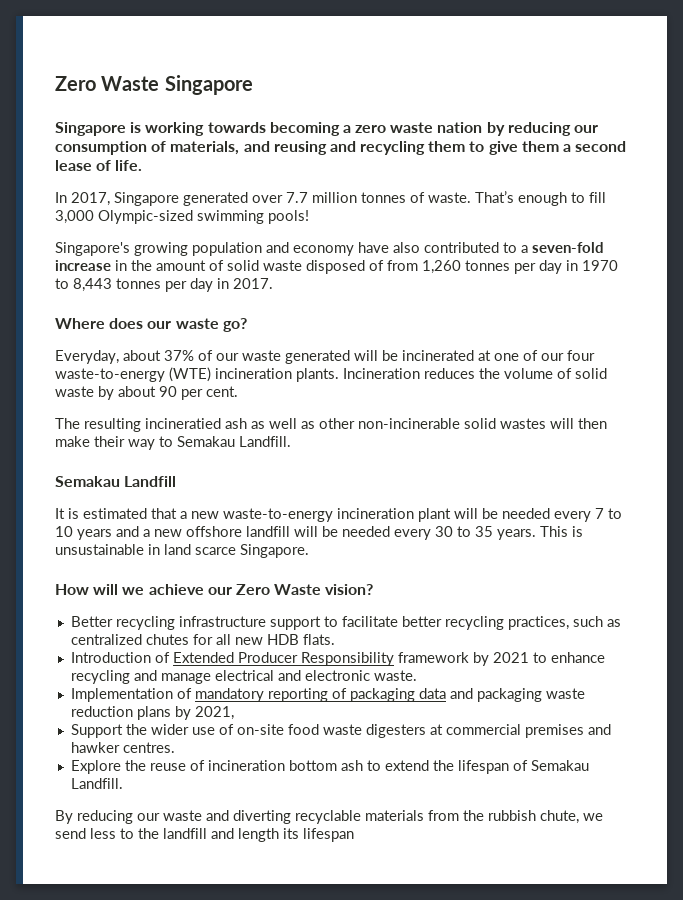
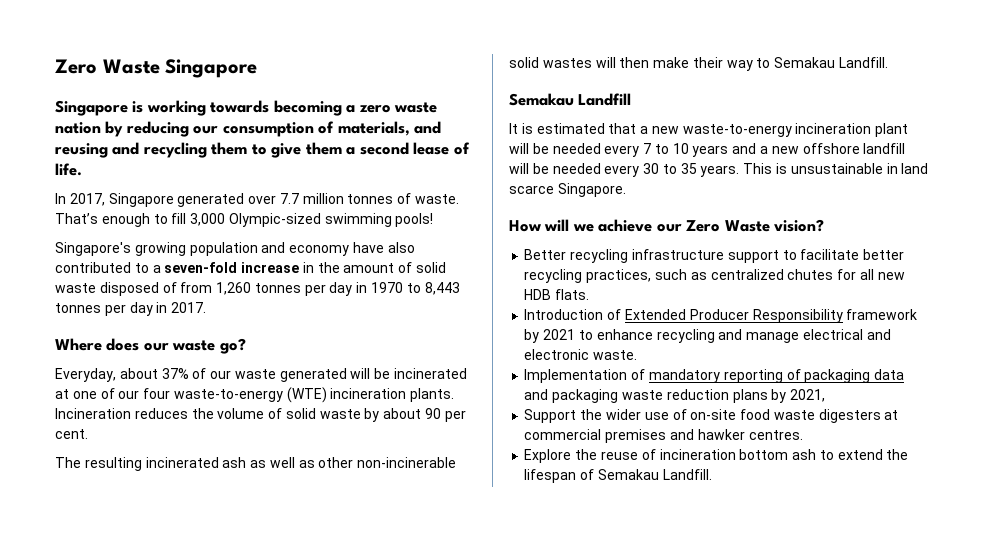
[145,418,221,429] incineratied -> [145,457,219,468] incinerated
[55,810,603,824] [55,828,354,842] // By reducing our waste and diverting recyclable materials from the rubbish chute, we send less to the landfill and length its lifespan -> (712, 474) none

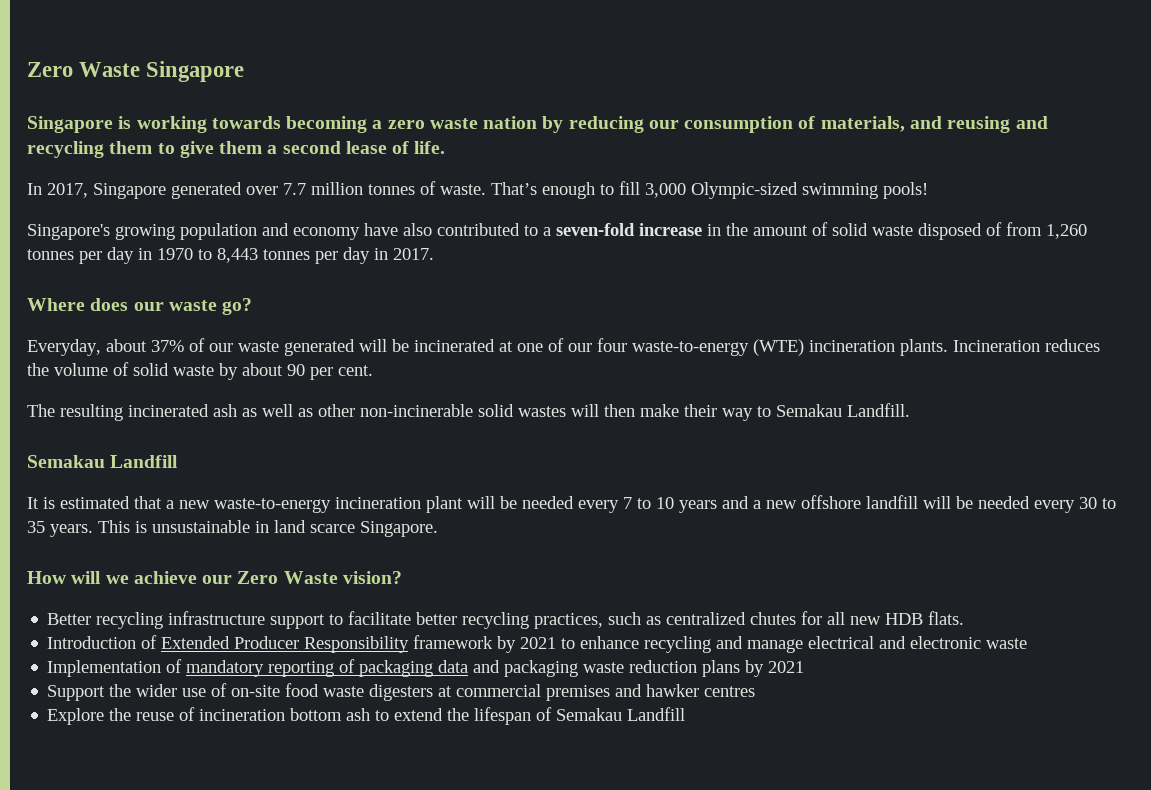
[593,350,638,360] waste. -> [986,638,1028,649] waste
[790,389,826,402] 2021, -> [768,661,805,673] 2021
[748,430,803,440] centres. -> [704,686,756,697] centres
[662,469,712,480] Landfill. -> [627,707,686,721] Landfill

